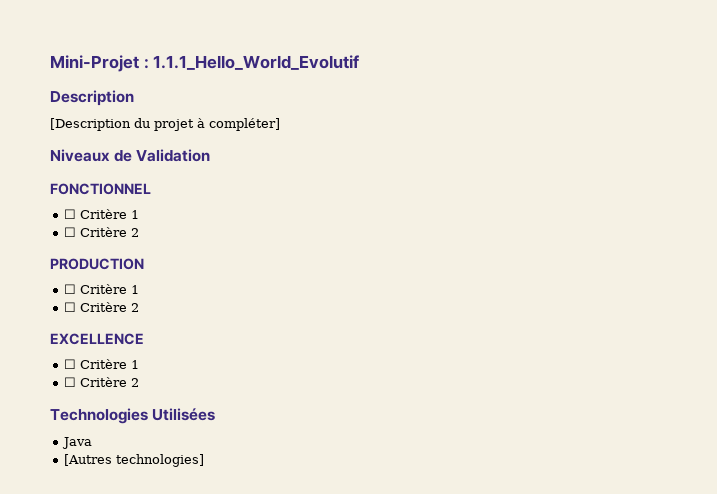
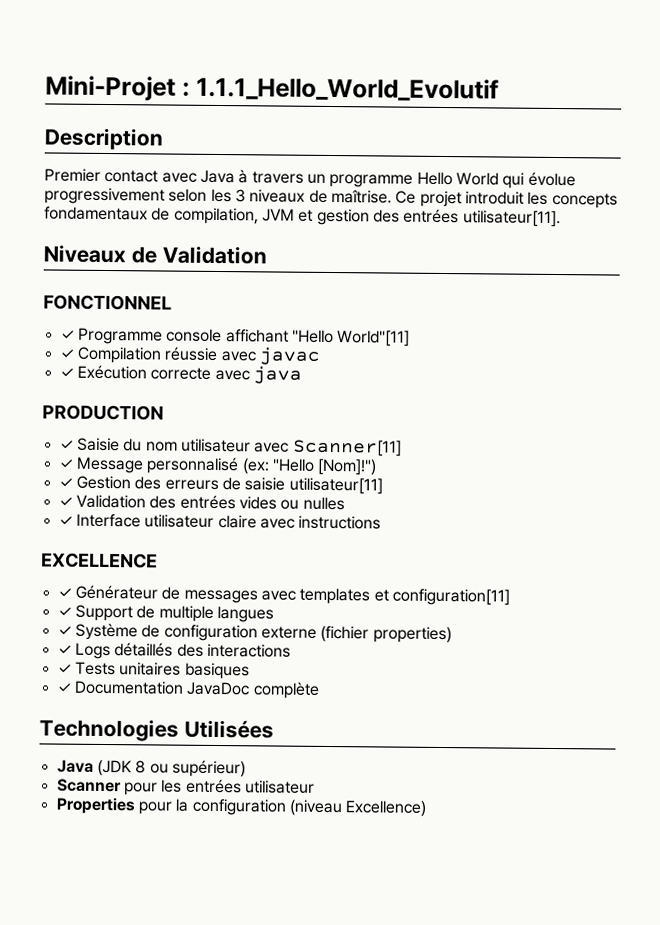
[50,118,280,131] [50,149,211,162] [50,183,151,195] [64,209,140,219] [64,227,140,237] [50,258,144,270] [64,284,140,294] [64,302,140,312] [50,333,144,345] [64,359,140,369] [64,377,140,387] [50,408,216,424] [62,437,93,449] [64,454,205,467] [Description du projet à compléter] // Niveaux de Validation // FONCTIONNEL // ☐ Critère 1 // ☐ Critère 2 // PRODUCTION // ☐ Critère 1 // ☐ Critère 2 // EXCELLENCE // ☐ Critère 1 // ☐ Critère 2 // Technologies Utilisées // Java // [Autres technologies] -> [44,168,576,189] [44,187,618,209] [44,206,561,228] [43,244,267,265] [43,294,172,311] [60,327,411,347] [59,346,321,365] [59,364,302,384] [42,404,164,421] [59,437,402,457] [58,456,378,476] [58,475,383,495] [58,494,345,511] [58,513,382,530] [41,552,158,569] [57,584,510,606] [57,604,274,623] [57,622,452,644] [57,642,291,660] [57,661,250,680] [56,680,320,699] [39,718,274,742] [56,759,246,778] [56,778,315,796] [55,797,427,817] Premier contact avec Java à travers un programme Hello World qui évolue progressivement selon les 3 niveaux de maîtrise. Ce projet introduit les concepts fondamentaux de compilation, JVM et gestion des entrées utilisateur[11]. // Niveaux de Validation // FONCTIONNEL // ✓ Programme console affichant "Hello World"[11] // ✓ Compilation réussie avec javac // ✓ Exécution correcte avec java // PRODUCTION // ✓ Saisie du nom utilisateur avec Scanner[11] // ✓ Message personnalisé (ex: "Hello [Nom]!") // ✓ Gestion des erreurs de saisie utilisateur[11] // ✓ Validation des entrées vides ou nulles // ✓ Interface utilisateur claire avec instructions // EXCELLENCE // ✓ Générateur de messages avec templates et configuration[11] // ✓ Support de multiple langues // ✓ Système de configuration externe (fichier properties) // ✓ Logs détaillés des interactions // ✓ Tests unitaires basiques // ✓ Documentation JavaDoc complète // Technologies Utilisées // Java (JDK 8 ou supérieur) // Scanner pour les entrées utilisateur // Properties pour la configuration (niveau Excellence)

